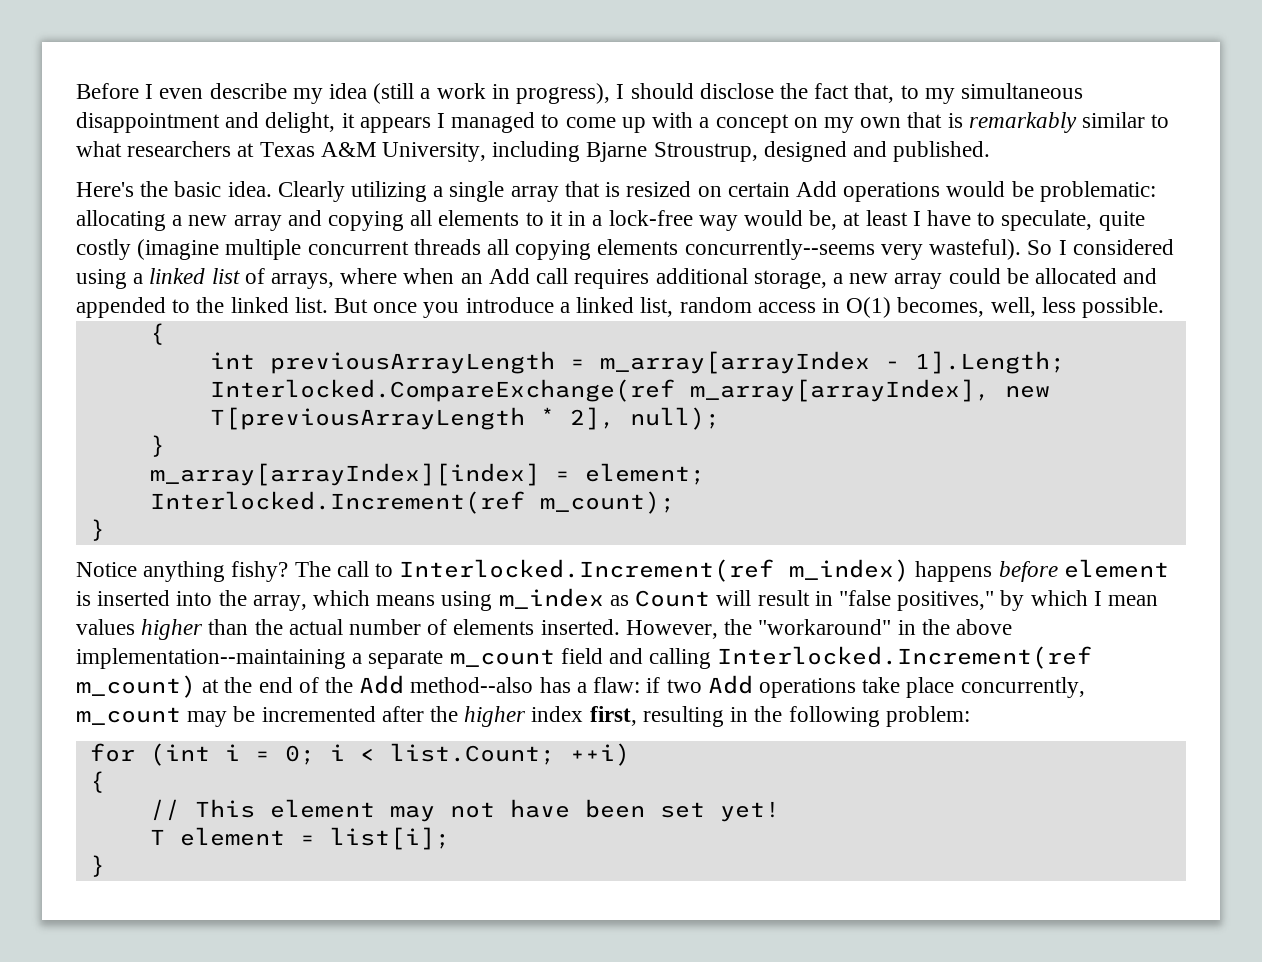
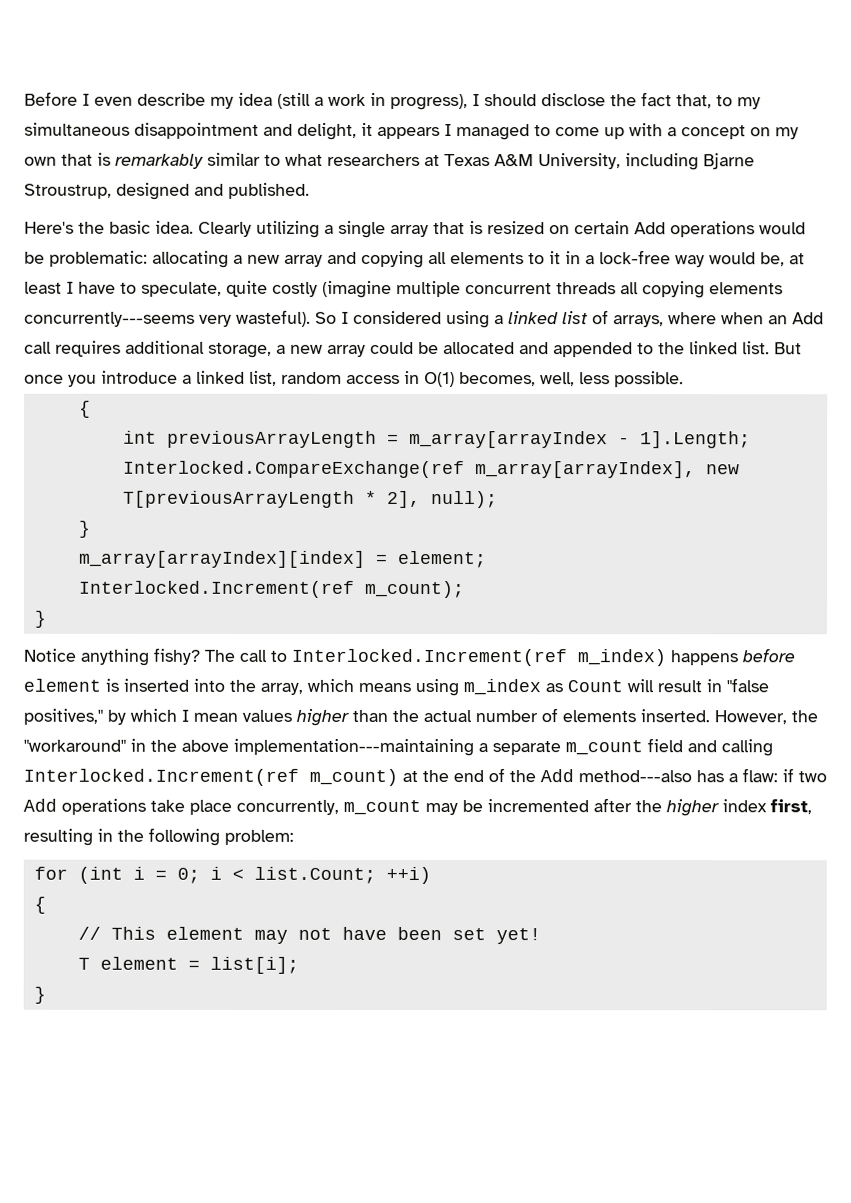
[684,239,875,260] concurrently--seems -> [24,311,195,327] concurrently---seems
[76,648,346,669] implementation--maintaining -> [233,738,474,757] implementation---maintaining
[410,677,534,693] method--also -> [578,770,692,783] method---also

